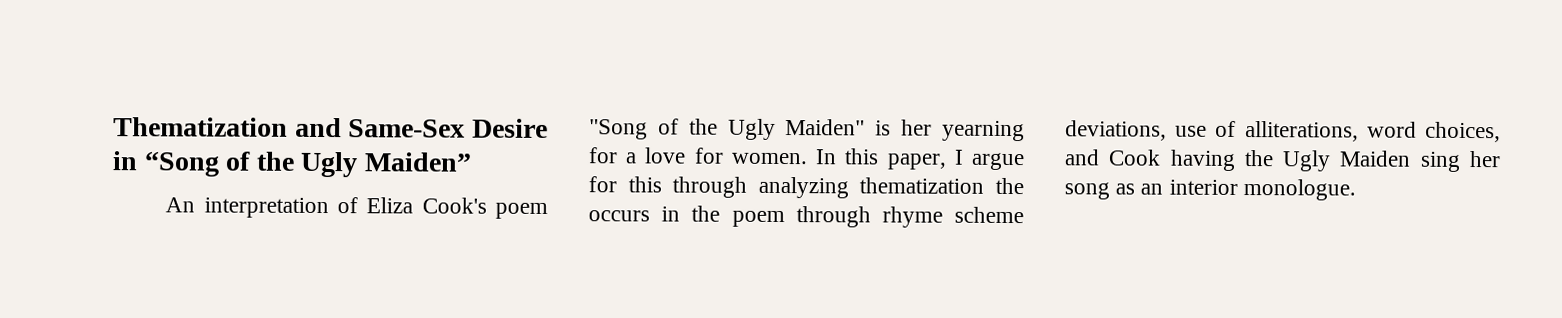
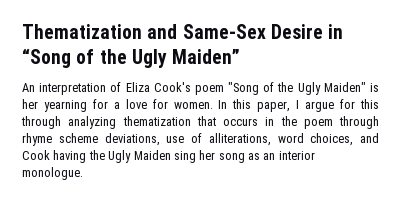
[995,177,1024,195] the -> [196,116,216,126] that

